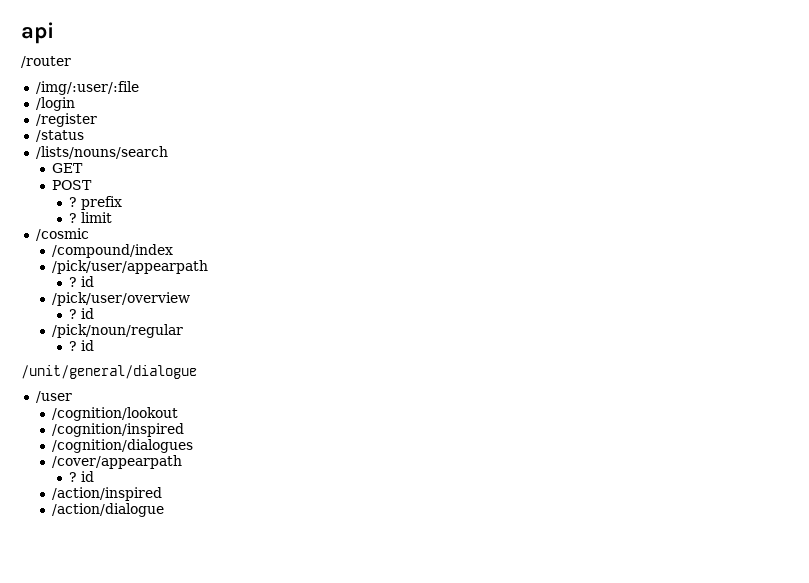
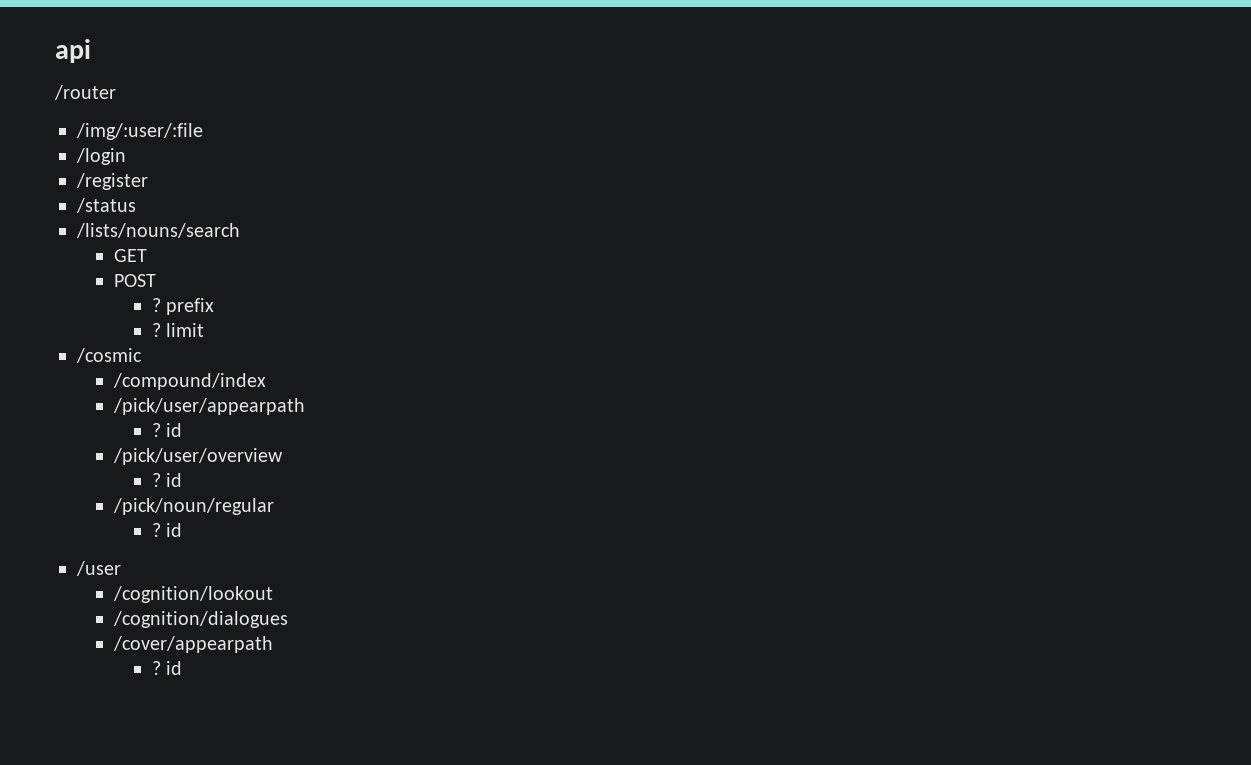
[21,365,197,379] // /unit/general/dialogue -> (183, 530) none
[52,423,185,437] // /cognition/inspired -> (274, 594) none
[52,487,163,501] [52,503,165,517] // /action/inspired // /action/dialogue -> (183, 668) none

